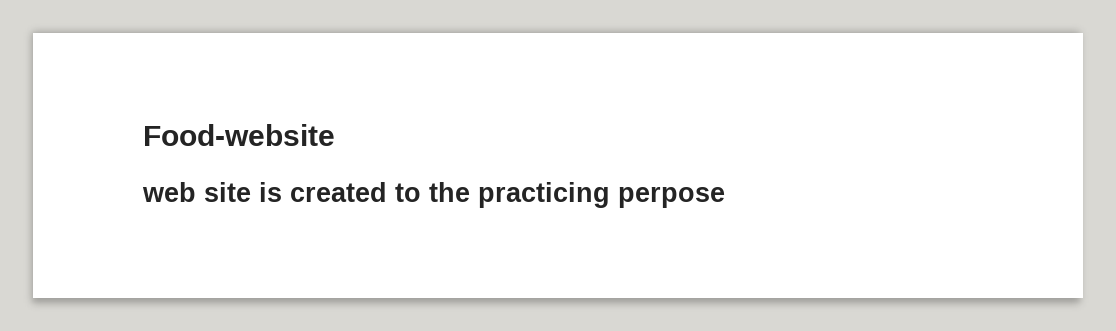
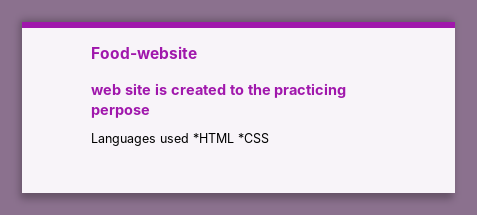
(725, 197) none -> [91,133,269,146] // Languages used *HTML *CSS

